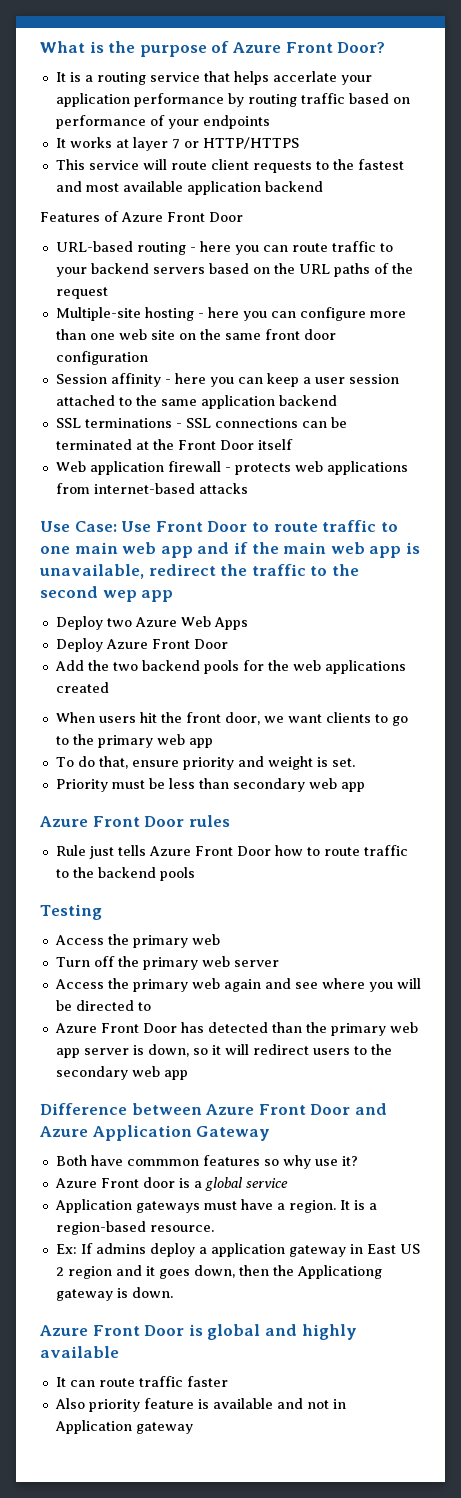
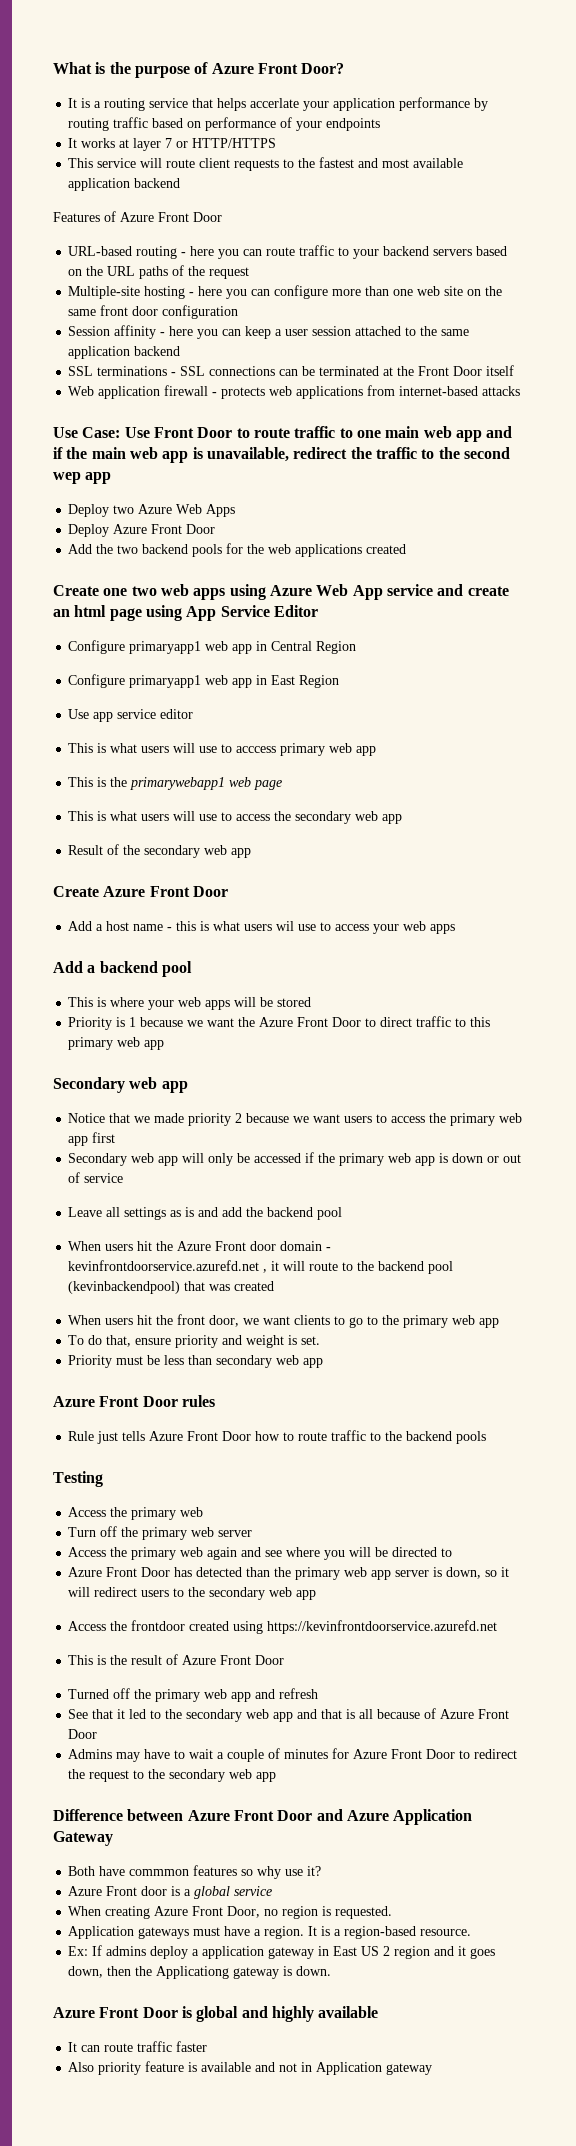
(109, 687) none -> [53,584,509,600] [53,605,318,621] [68,640,357,654] [68,674,340,688] [68,709,194,722] [68,743,377,756] [68,777,283,790] [68,811,403,824] [68,844,252,858] [53,886,228,897] [68,921,456,934] [53,961,192,977] [68,997,312,1010] [68,1016,491,1030] [68,1037,165,1050] [53,1077,188,1093] [68,1113,523,1126] [68,1132,116,1146] [68,1152,522,1166] [68,1172,124,1183] [68,1207,343,1220] [68,1241,332,1251] [68,1260,454,1274] [68,1281,275,1294] // Create one two web apps using Azure Web App service and create an html page using App Service Editor // Configure primaryapp1 web app in Central Region // Configure primaryapp1 web app in East Region // Use app service editor // This is what users will use to acccess primary web app // This is the primarywebapp1 web page // This is what users will use to access the secondary web app // Result of the secondary web app // Create Azure Front Door // Add a host name - this is what users wil use to access your web apps // Add a backend pool // This is where your web apps will be stored // Priority is 1 because we want the Azure Front Door to direct traffic to this primary web app // Secondary web app // Notice that we made priority 2 because we want users to access the primary web app first // Secondary web app will only be accessed if the primary web app is down or out of service // Leave all settings as is and add the backend pool // When users hit the Azure Front door domain - kevinfrontdoorservice.azurefd.net , it will route to the backend pool (kevinbackendpool) that was created
(188, 1075) none -> [68,1620,498,1634] [68,1654,285,1665] [68,1688,319,1702] [68,1708,510,1722] [68,1729,98,1739] [68,1748,518,1762] [68,1769,277,1782] // Access the frontdoor created using https://kevinfrontdoorservice.azurefd.net // This is the result of Azure Front Door // Turned off the primary web app and refresh // See that it led to the secondary web app and that is all because of Azure Front Door // Admins may have to wait a couple of minutes for Azure Front Door to redirect the request to the secondary web app
(288, 1183) none -> [68,1906,393,1919] // When creating Azure Front Door, no region is requested.

